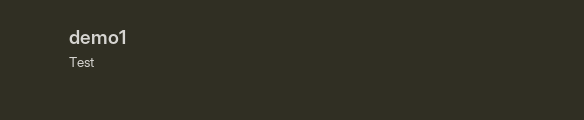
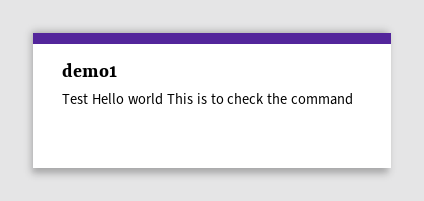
(94, 62) none -> [91,93,354,105] Hello world This is to check the command

